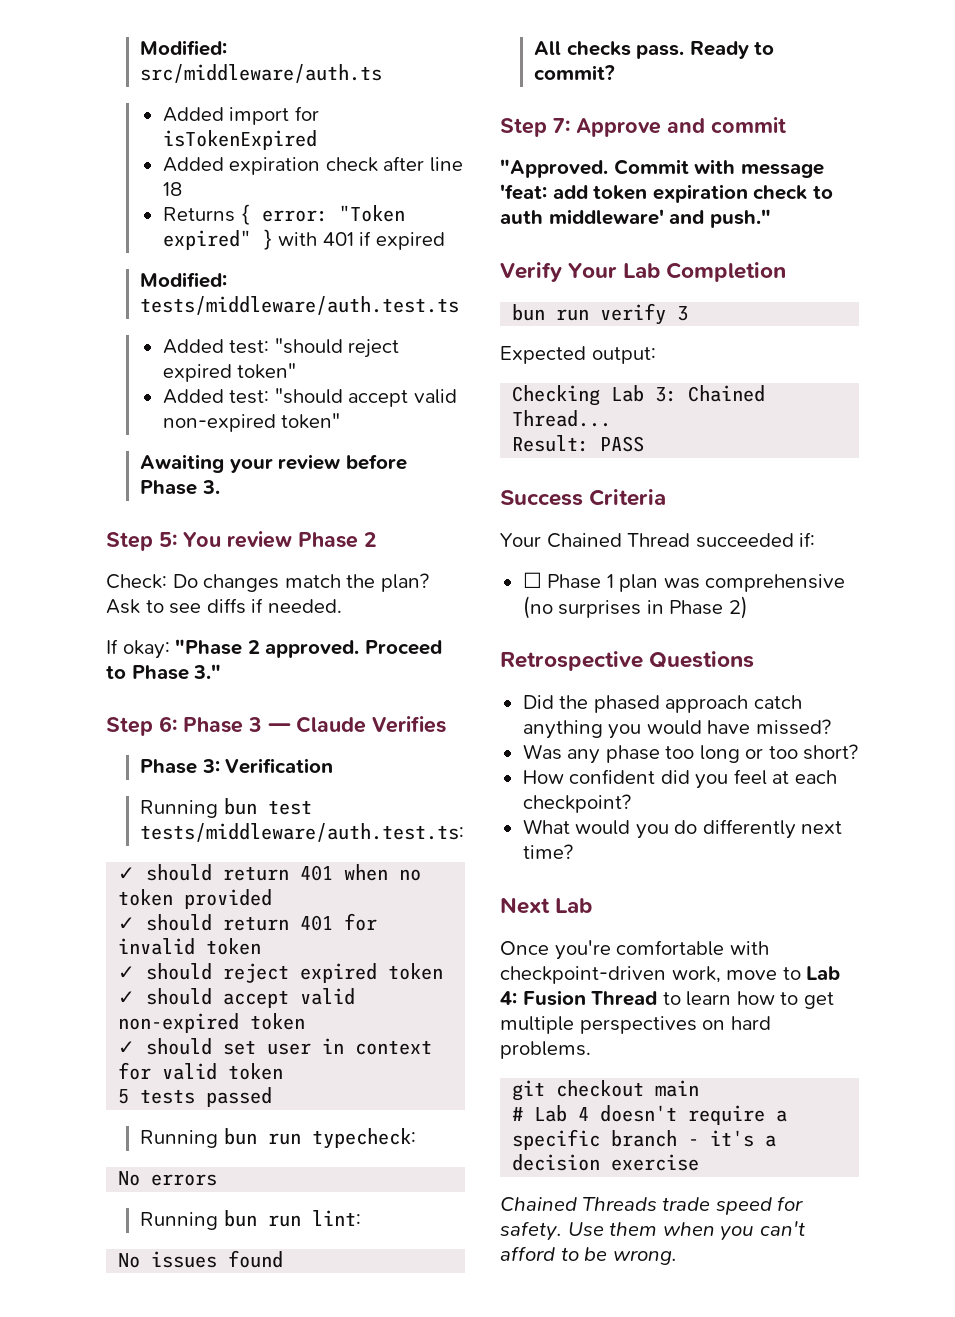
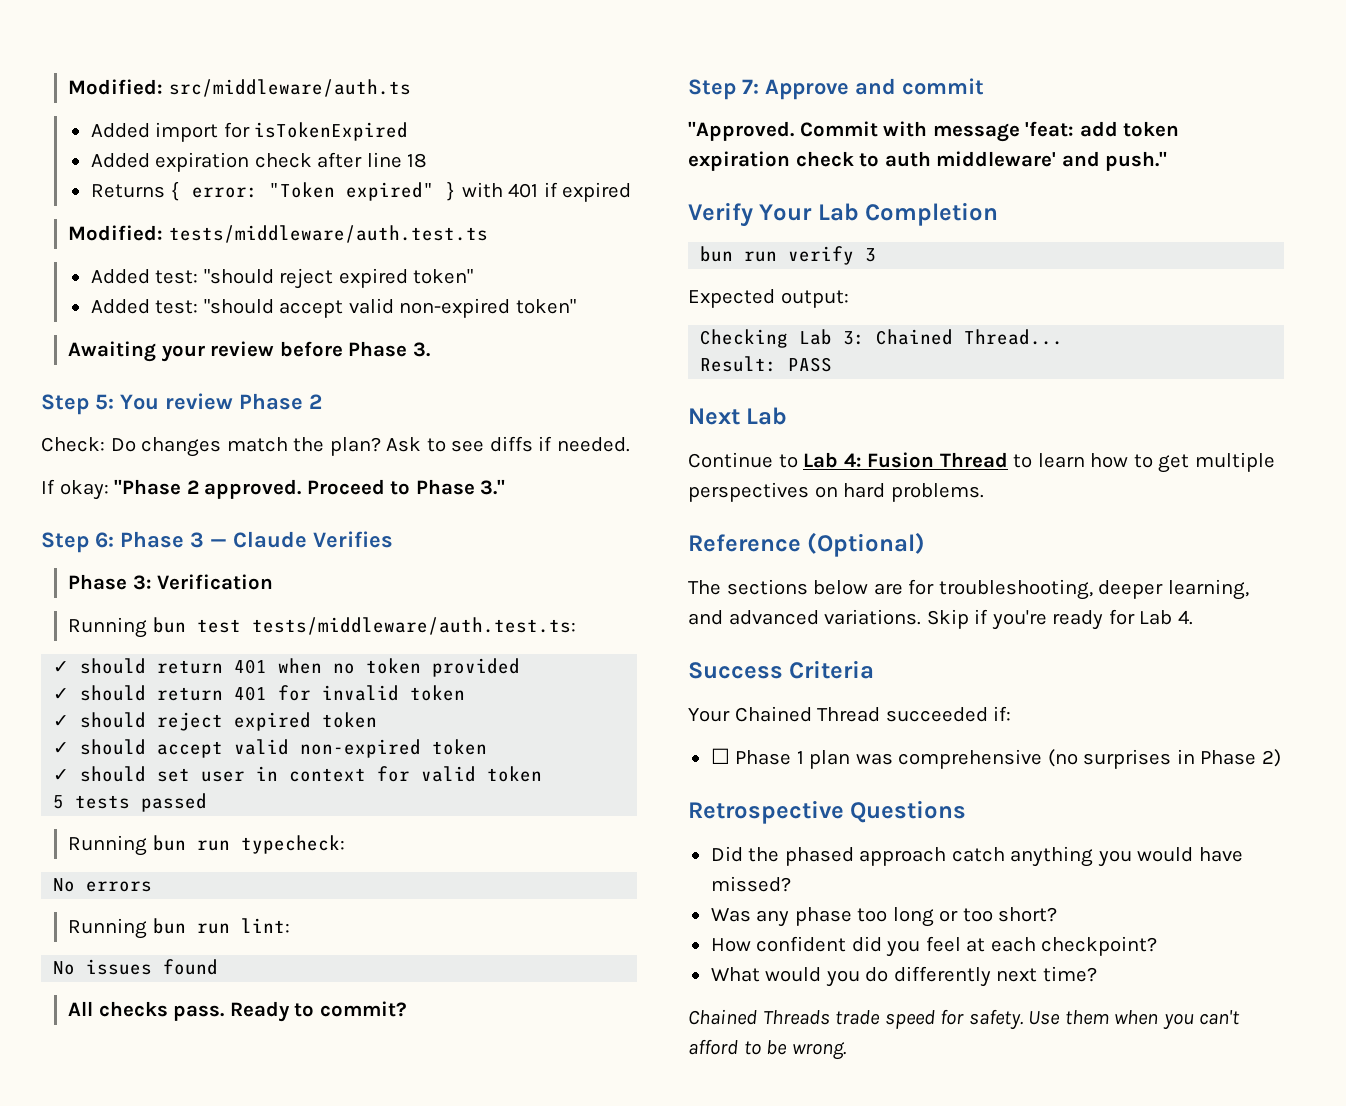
(645, 444) none -> [688,407,788,425] [688,452,1275,473] [688,482,984,502] [688,532,926,557] [688,579,1249,600] [688,609,1193,630] // Next Lab // Continue to Lab 4: Fusion Thread to learn how to get multiple perspectives on hard problems. // Reference (Optional) // The sections below are for troubleshooting, deeper learning, and advanced variations. Skip if you're ready for Lab 4.
[500,897,593,914] [500,940,769,960] [500,966,841,984] [500,990,834,1009] [500,1016,771,1034] [500,1041,591,1059] [512,1080,700,1101] [512,1105,788,1125] [512,1129,777,1150] [512,1154,700,1171] // Next Lab // Once you're comfortable with checkpoint-driven work, move to Lab 4: Fusion Thread to learn how to get multiple perspectives on hard problems. // git checkout main // # Lab 4 doesn't require a specific branch - it's a decision exercise -> (1097, 974) none

